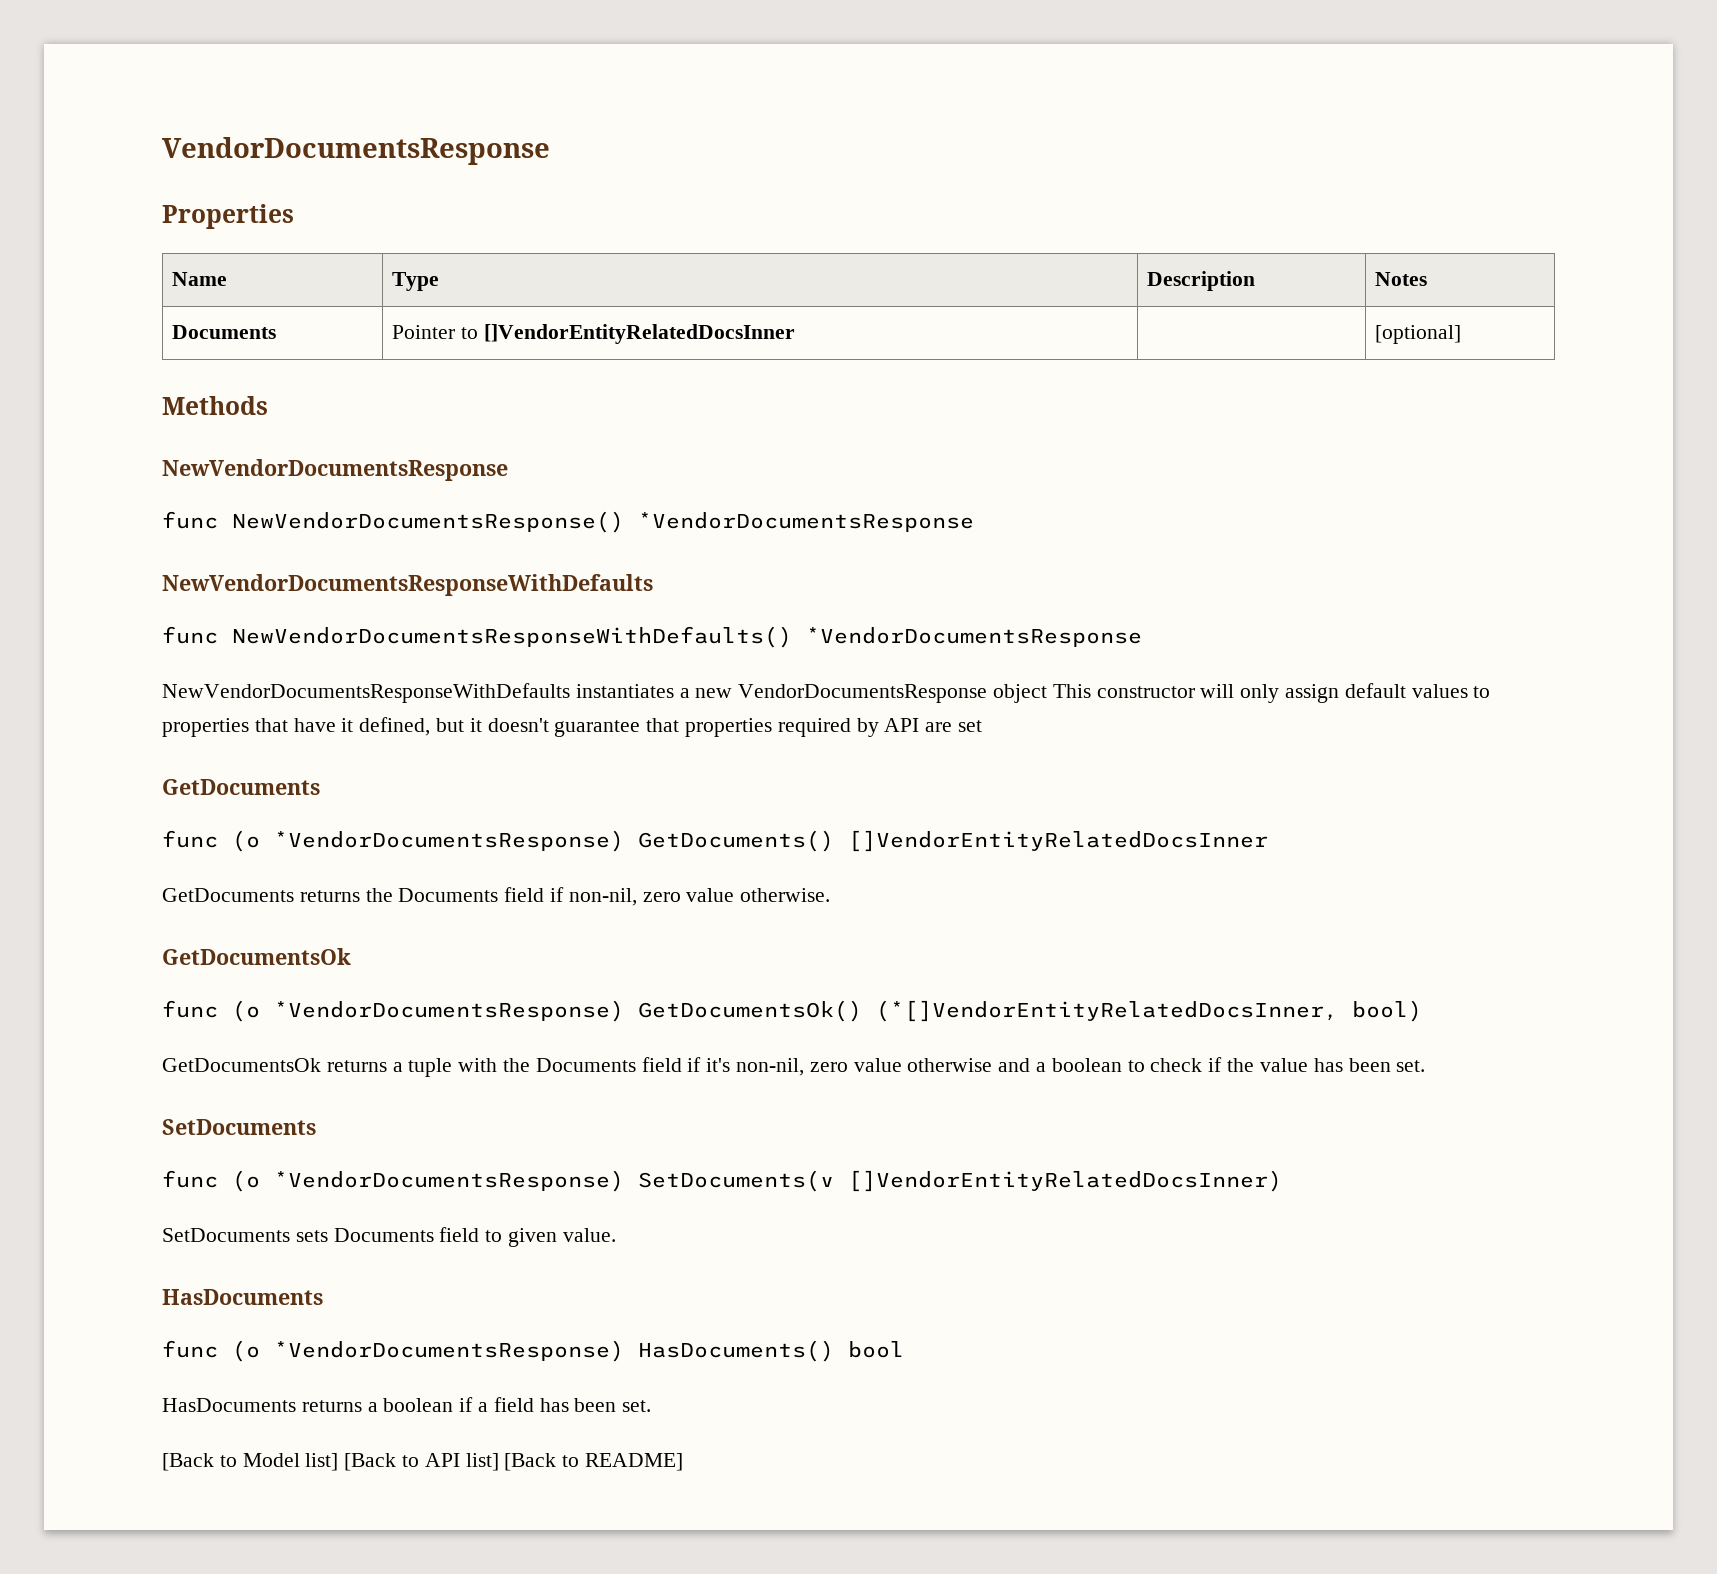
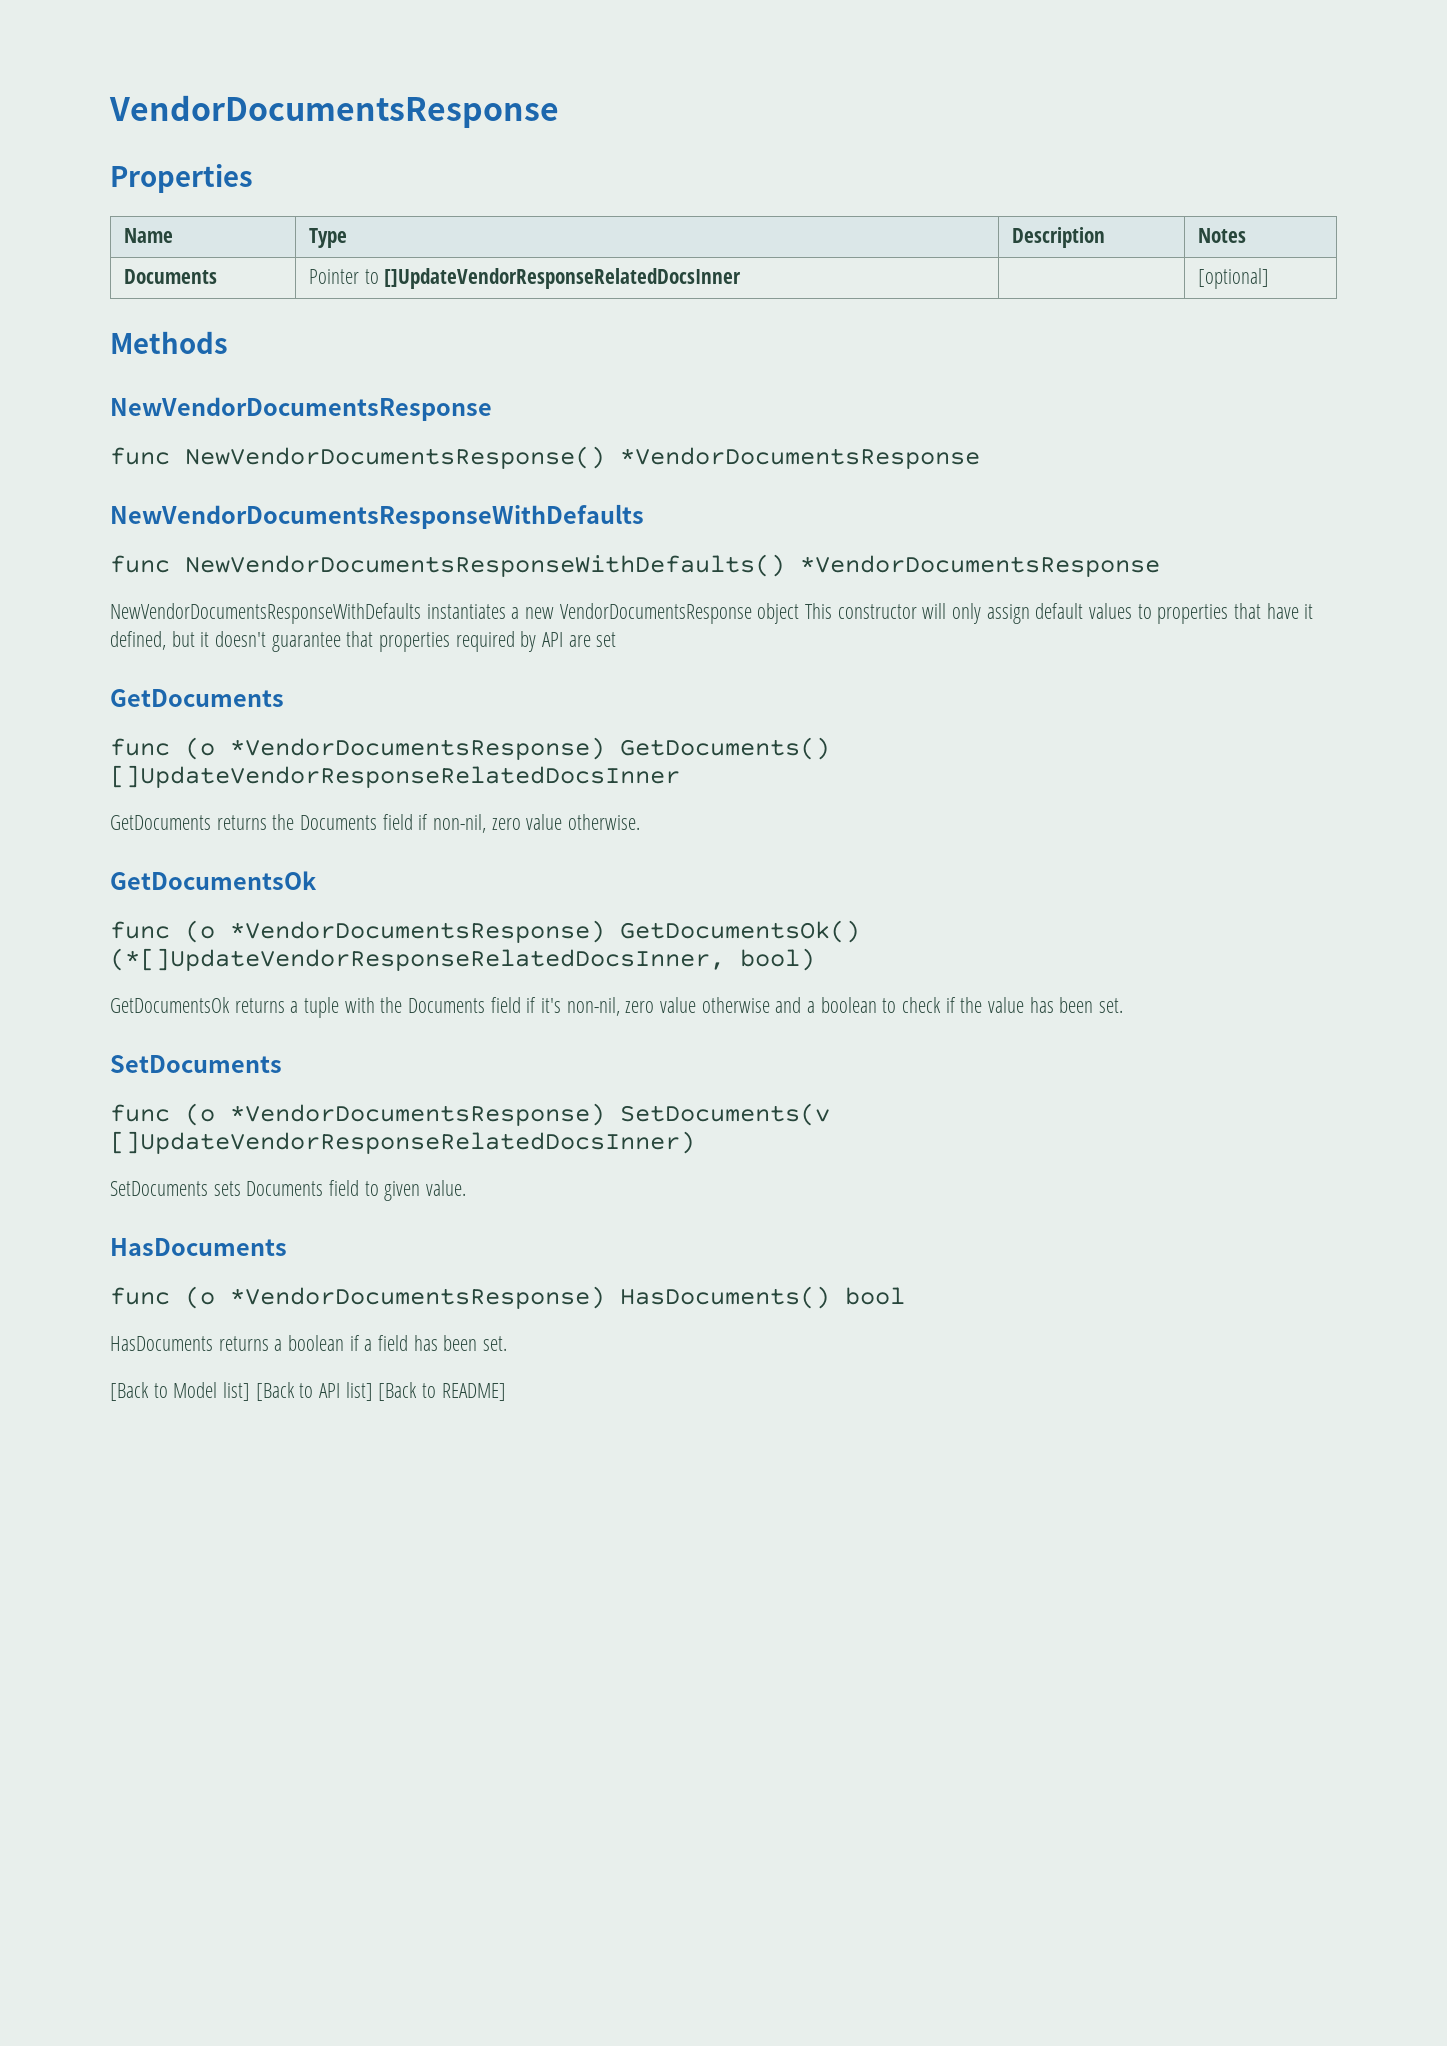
[483,324,795,344] []VendorEntityRelatedDocsInner -> [384,268,742,289] []UpdateVendorResponseRelatedDocsInner
[848,830,1268,852] []VendorEntityRelatedDocsInner -> [110,765,680,788] []UpdateVendorResponseRelatedDocsInner
[876,1000,1338,1022] (*[]VendorEntityRelatedDocsInner, -> [110,948,725,971] (*[]UpdateVendorResponseRelatedDocsInner,
[848,1170,1282,1192] []VendorEntityRelatedDocsInner) -> [110,1131,695,1154] []UpdateVendorResponseRelatedDocsInner)

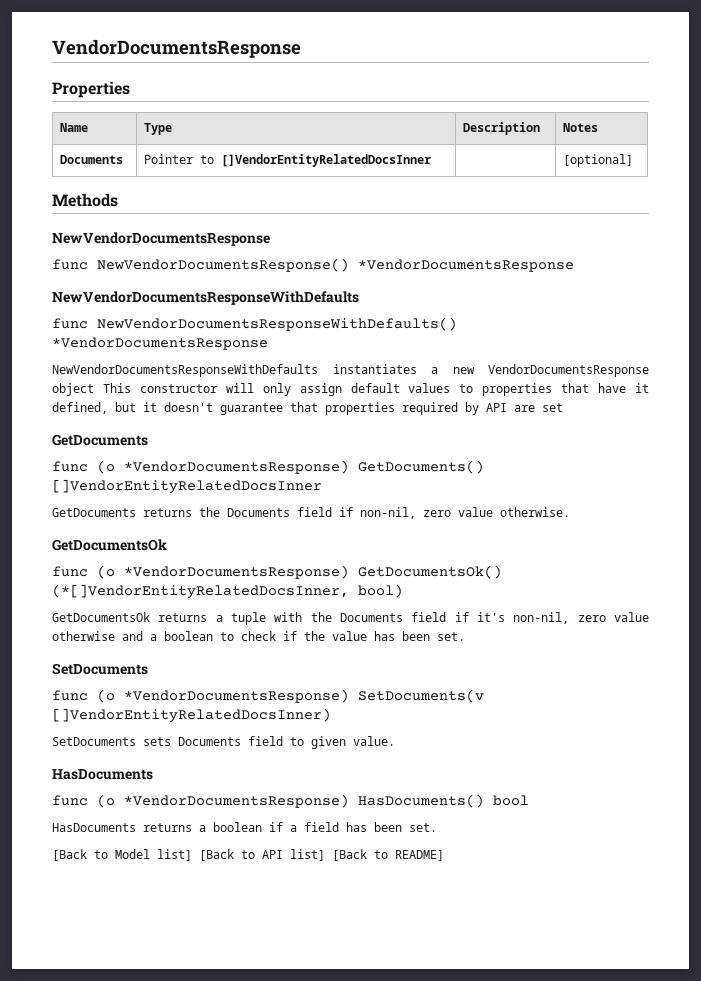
[384,268,742,289] []UpdateVendorResponseRelatedDocsInner -> [220,154,431,167] []VendorEntityRelatedDocsInner
[110,765,680,788] []UpdateVendorResponseRelatedDocsInner -> [52,479,322,494] []VendorEntityRelatedDocsInner
[110,948,725,971] (*[]UpdateVendorResponseRelatedDocsInner, -> [52,584,349,599] (*[]VendorEntityRelatedDocsInner,
[110,1131,695,1154] []UpdateVendorResponseRelatedDocsInner) -> [52,708,331,723] []VendorEntityRelatedDocsInner)

